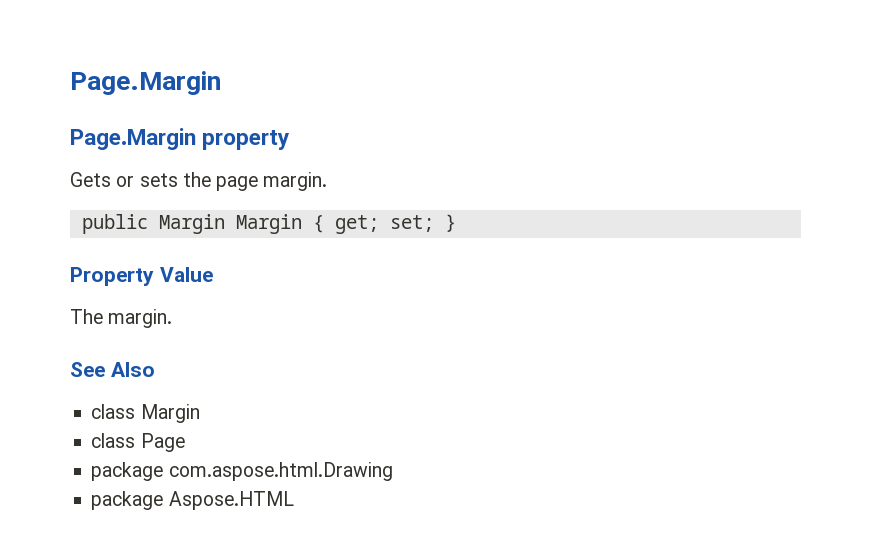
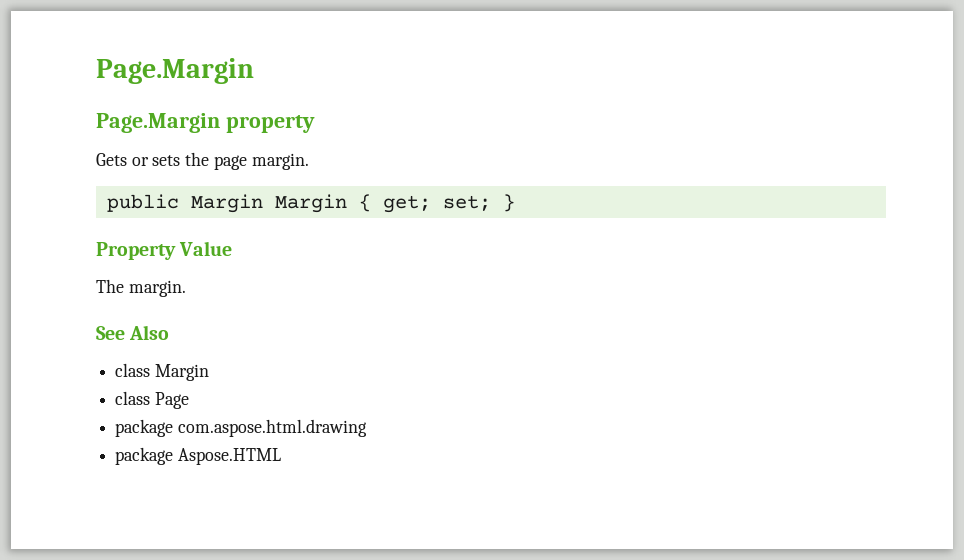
[168,462,393,481] com.aspose.html.Drawing -> [177,419,367,437] com.aspose.html.drawing

